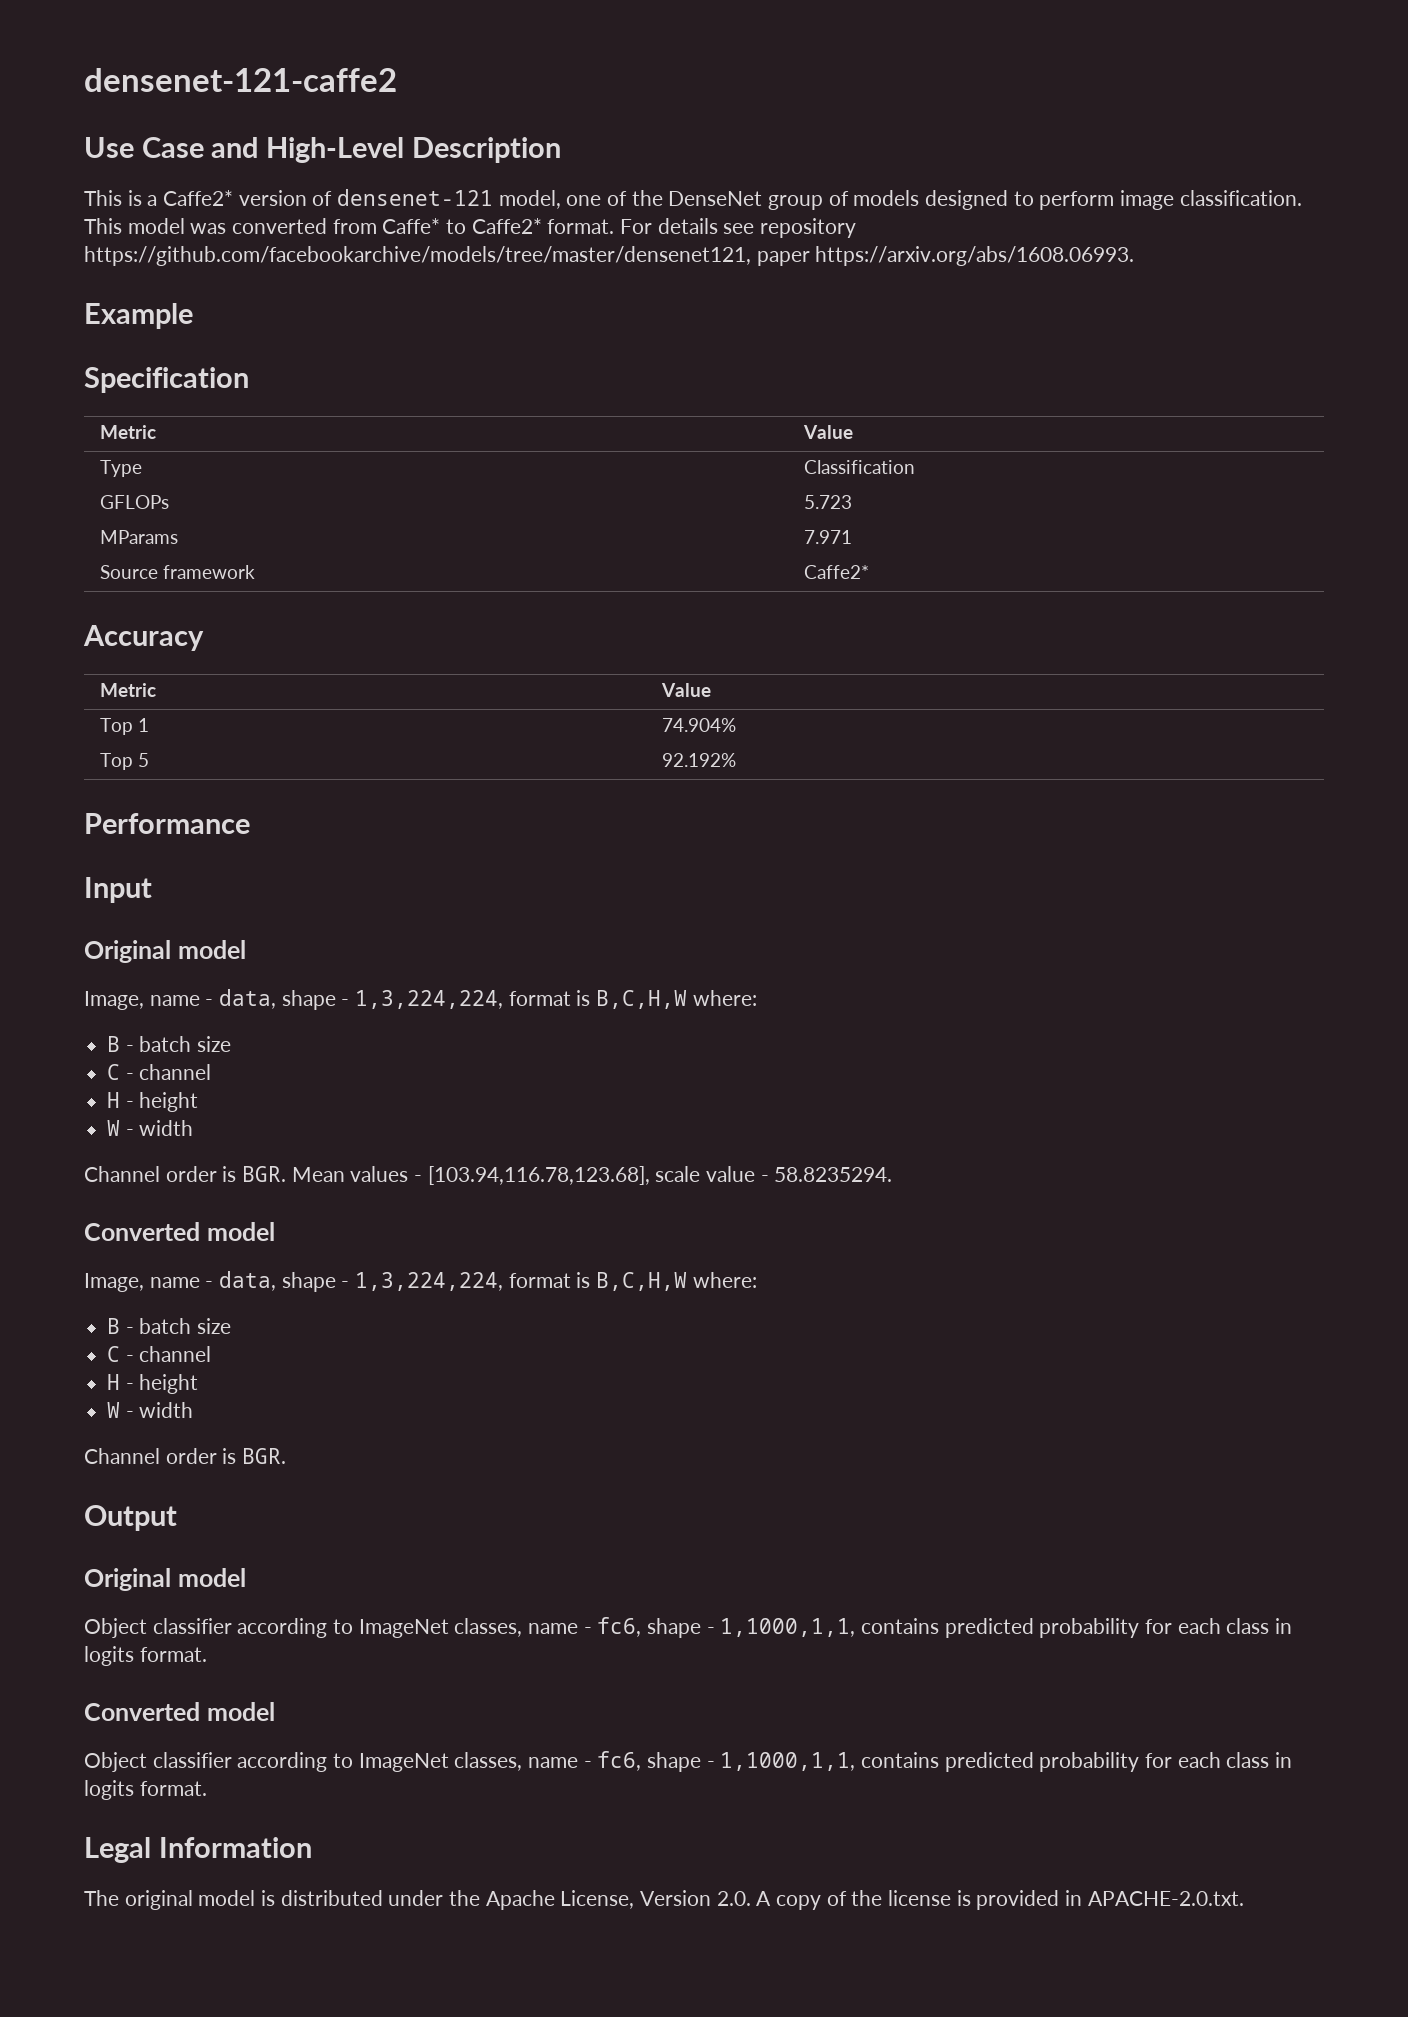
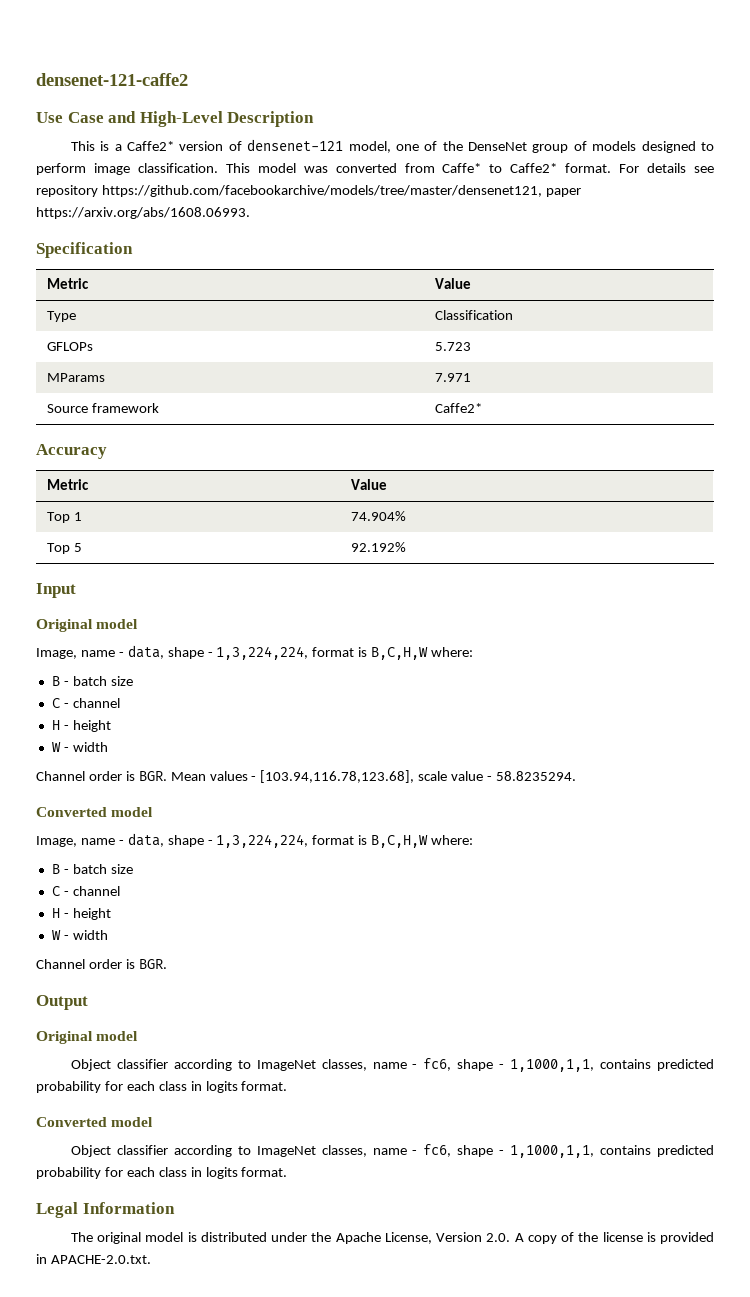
[84,303,193,329] // Example -> (250, 213) none
[84,813,250,834] // Performance -> (406, 547) none

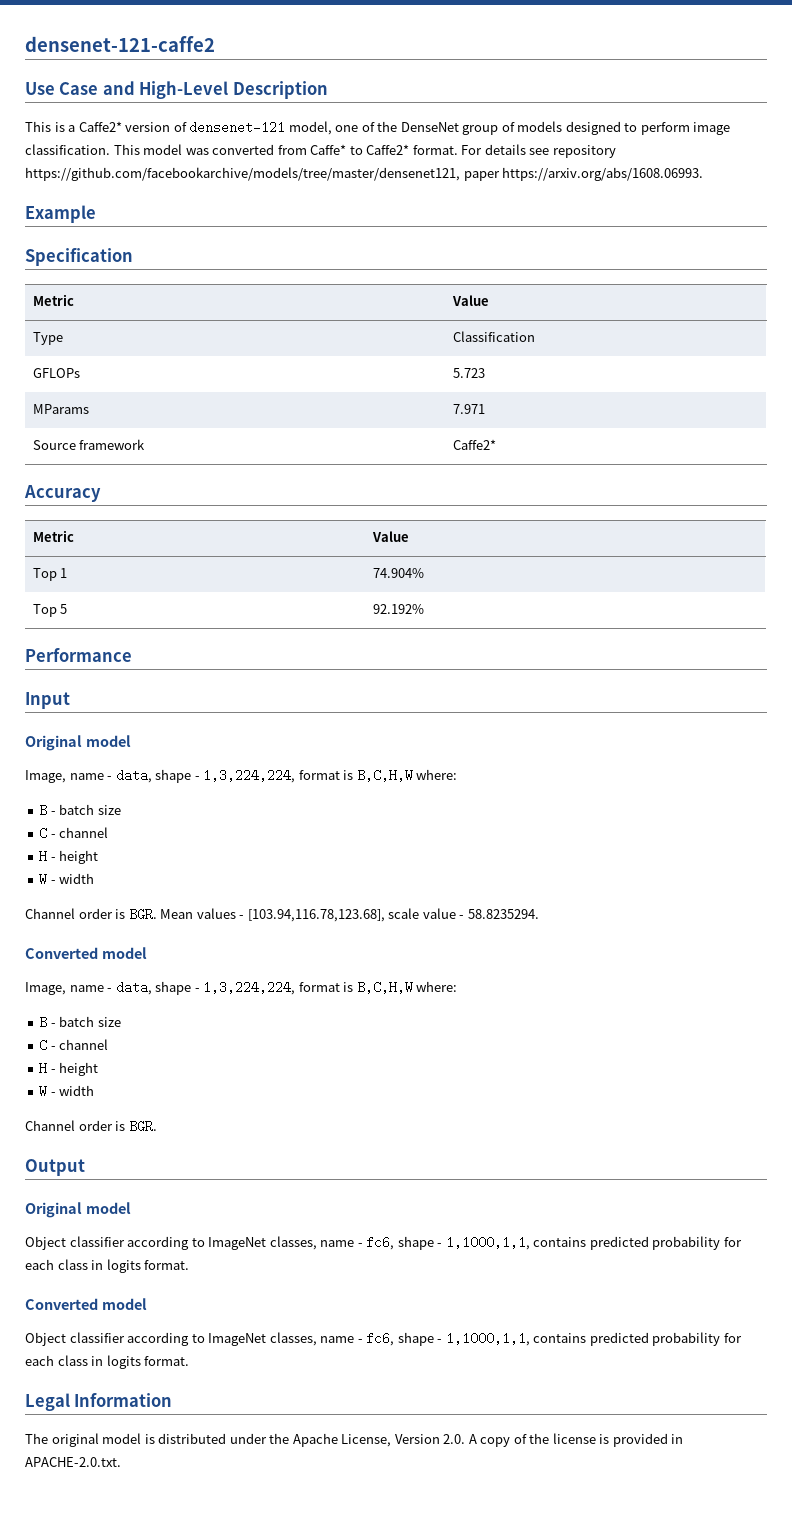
(250, 213) none -> [25,205,96,223] // Example
(406, 547) none -> [25,648,132,662] // Performance

